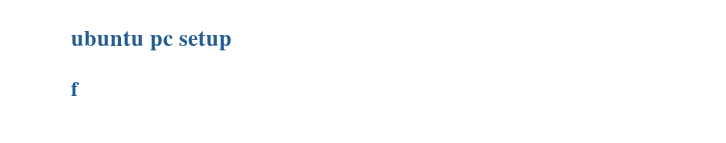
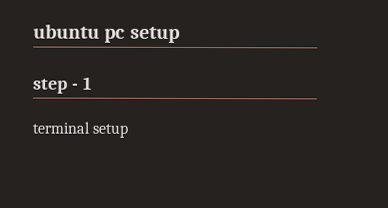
[71,82,80,96] f -> [33,76,92,94] [32,121,129,138] step - 1 // terminal setup

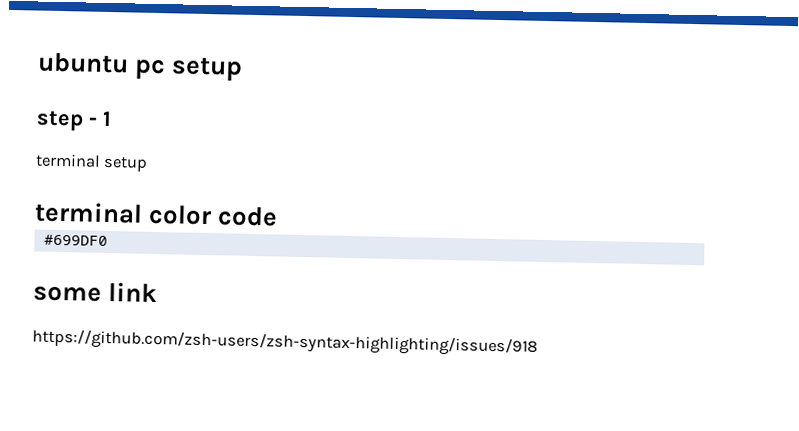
(129, 130) none -> [34,201,279,227] [43,234,108,246] [33,282,158,303] [32,328,538,357] // terminal color code // #699DF0 // some link // https://github.com/zsh-users/zsh-syntax-highlighting/issues/918

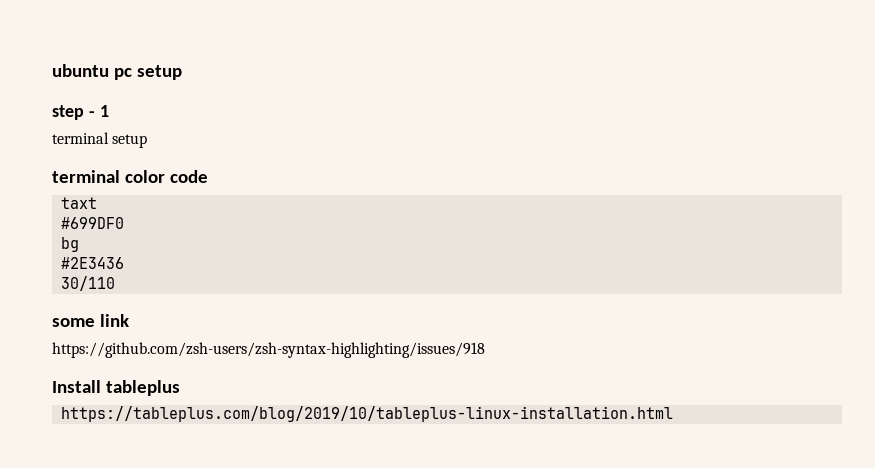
(279, 216) none -> [61,197,98,209] // taxt
(108, 240) none -> [61,237,80,252] [61,257,125,269] [61,276,116,291] // bg // #2E3436 // 30/110
(538, 342) none -> [52,380,181,396] [61,406,674,422] // Install tableplus // https://tableplus.com/blog/2019/10/tableplus-linux-installation.html

